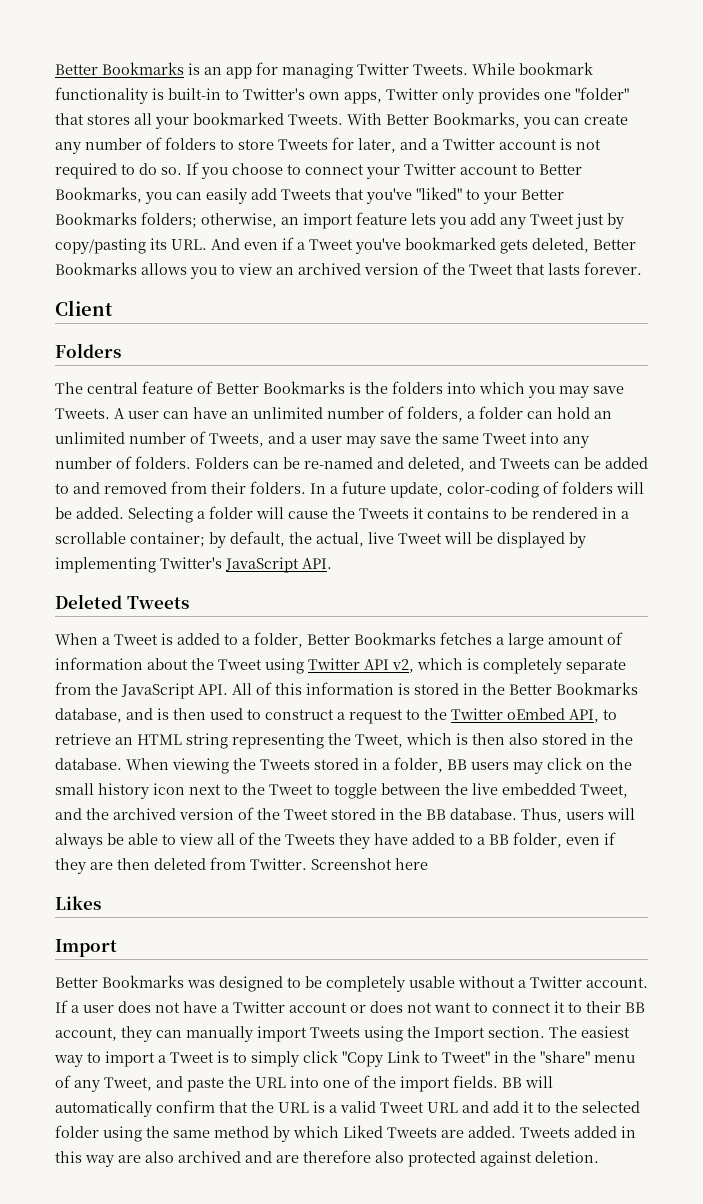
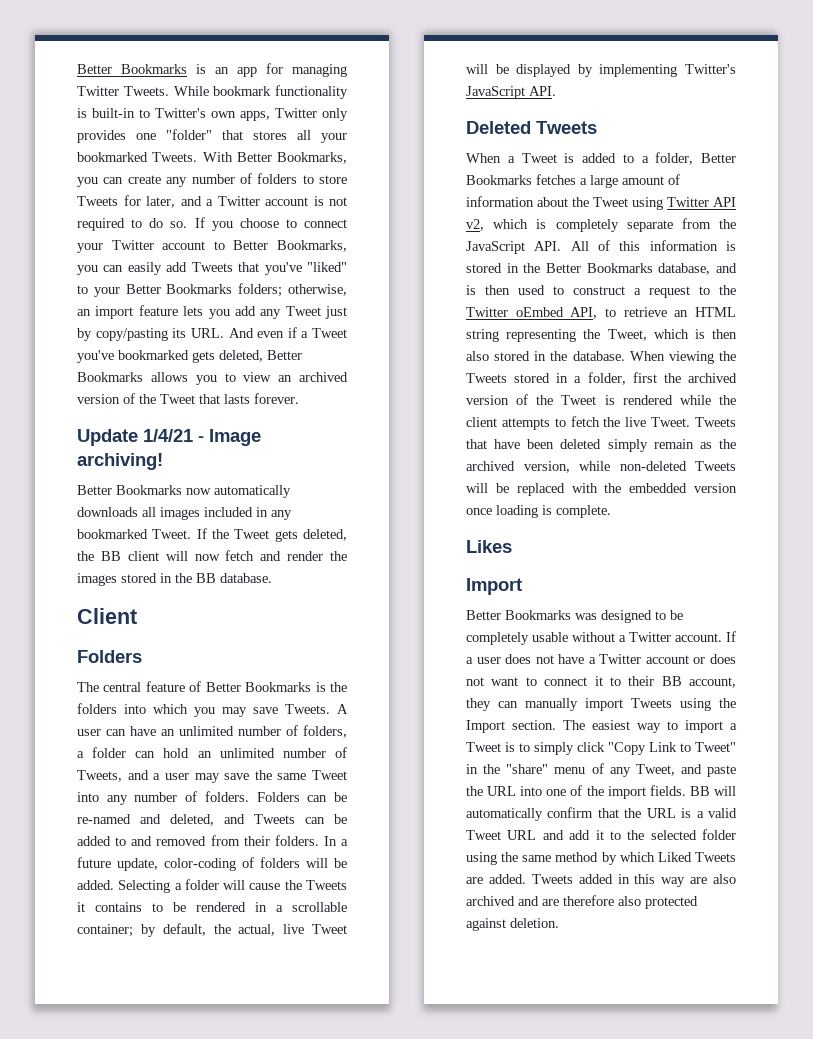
(642, 268) none -> [77,429,261,446] [77,453,163,470] [77,485,291,498] [77,507,292,520] [77,528,347,542] [77,550,347,561] [77,573,272,586] // Update 1/4/21 - Image archiving! // Better Bookmarks now automatically downloads all images included in any bookmarked Tweet. If the Tweet gets deleted, the BB client will now fetch and render the images stored in the BB database.
[447,757,632,774] [55,783,628,799] [55,808,82,820] BB users may click on the small history icon next to the Tweet to toggle between the live embedded Tweet, and -> [632,372,657,383] first
[331,808,635,823] [55,832,616,849] [55,857,428,874] stored in the BB database. Thus, users will always be able to view all of the Tweets they have added to a BB folder, even if they are then deleted from Twitter. Screenshot here -> [604,395,736,405] [466,416,736,430] [466,439,736,452] [466,461,736,473] [466,483,737,496] [466,505,611,518] is rendered while the client attempts to fetch the live Tweet. Tweets that have been deleted simply remain as the archived version, while non-deleted Tweets will be replaced with the embedded version once loading is complete.

